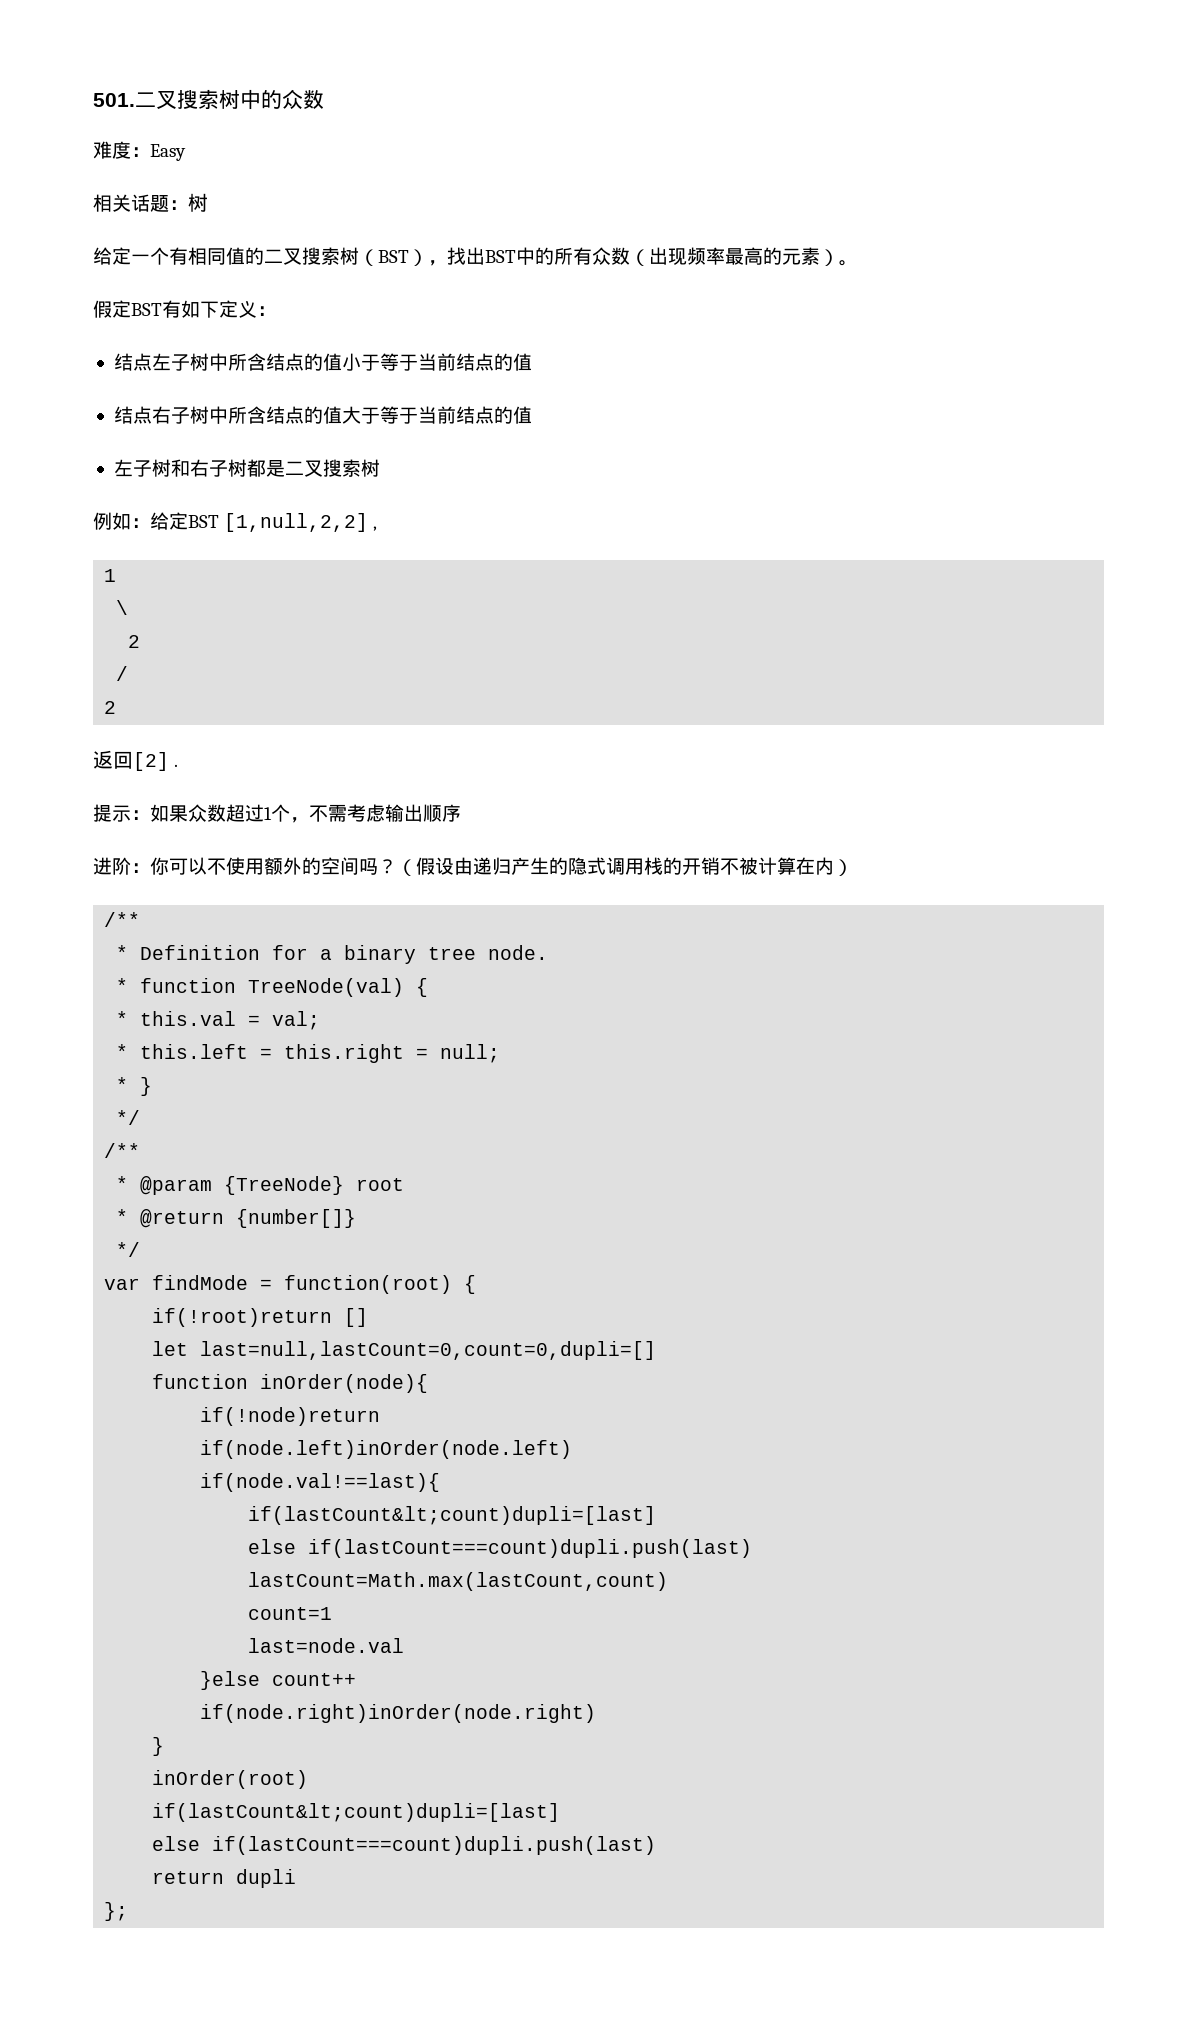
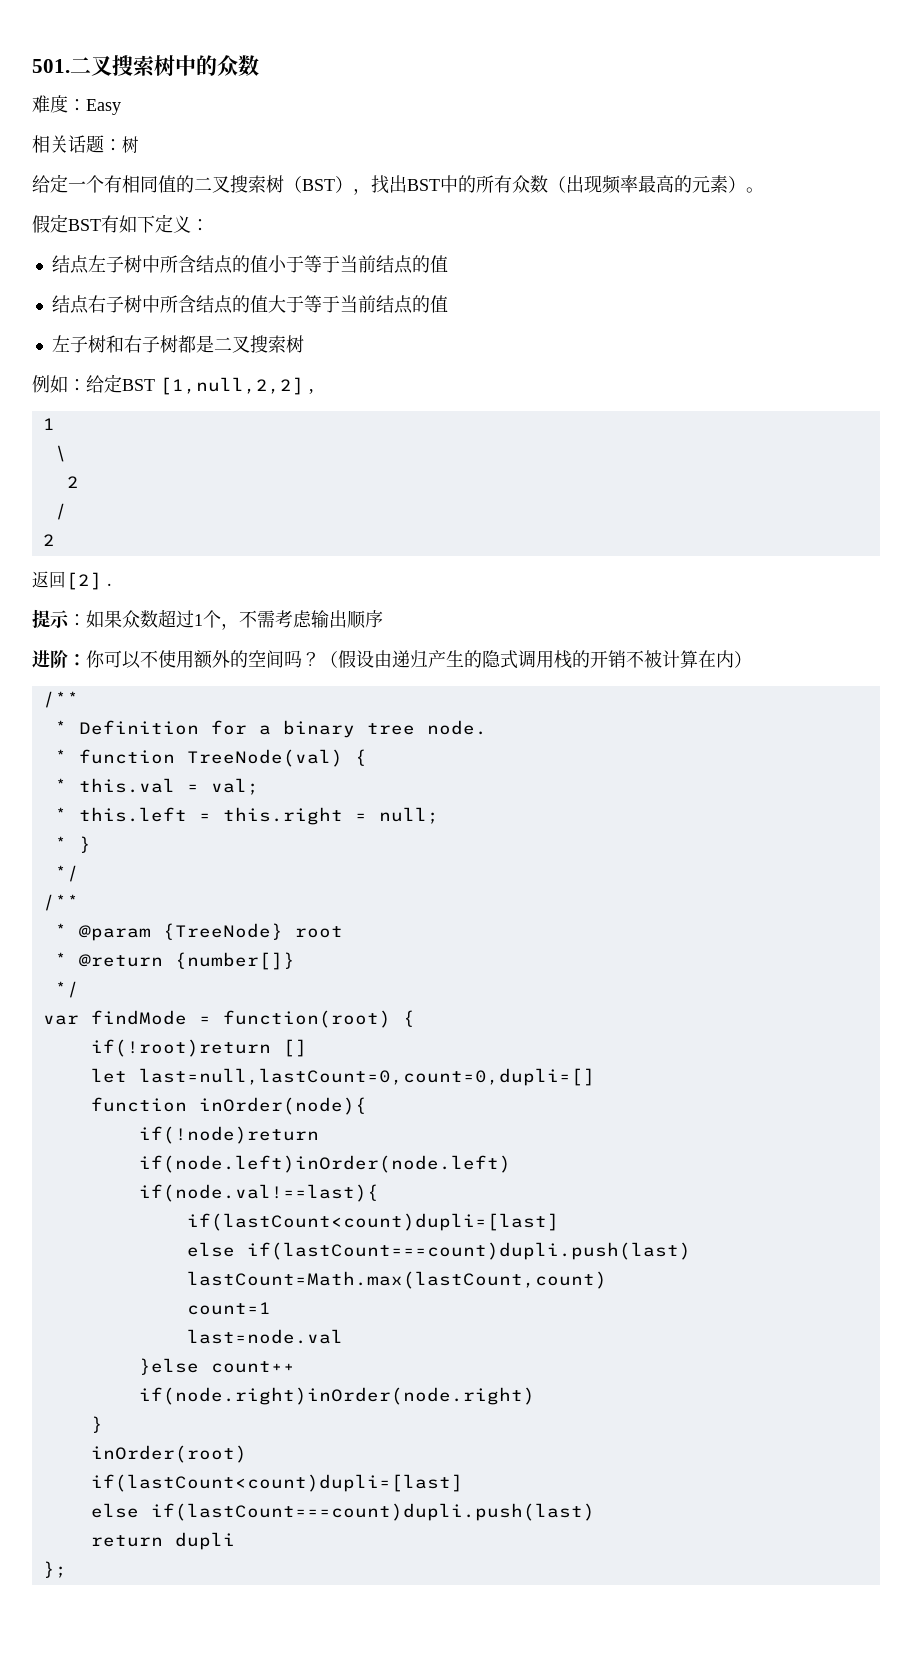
[248,1506,657,1525] if(lastCount&lt;count)dupli=[last] -> [186,1213,559,1231] if(lastCount<count)dupli=[last]
[152,1803,561,1822] if(lastCount&lt;count)dupli=[last] -> [90,1474,463,1492] if(lastCount<count)dupli=[last]

